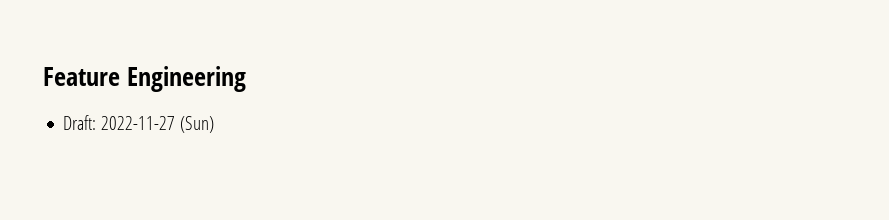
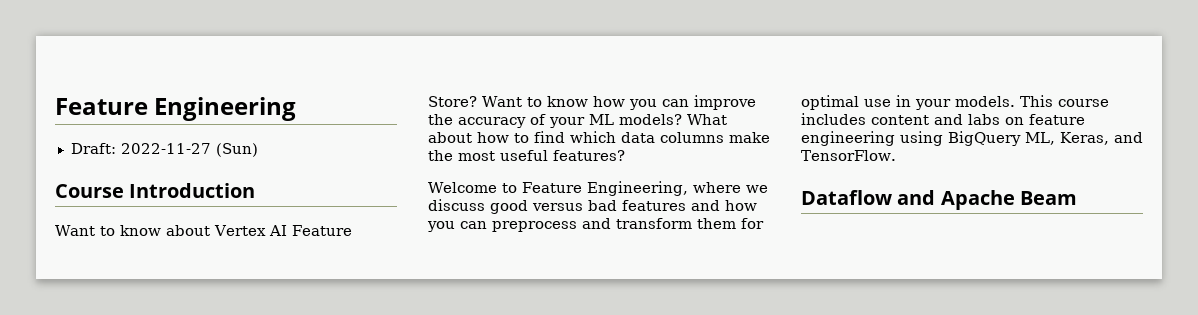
(215, 124) none -> [55,183,256,198] [55,225,352,236] [428,95,756,110] [428,114,727,128] [428,131,770,143] [428,150,625,161] [428,181,768,196] [428,199,757,214] [427,218,764,232] [801,95,1109,110] [801,113,1085,125] [801,131,1143,146] [801,150,896,161] [801,190,1078,210] // Course Introduction // Want to know about Vertex AI Feature Store? Want to know how you can improve the accuracy of your ML models? What about how to find which data columns make the most useful features? // Welcome to Feature Engineering, where we discuss good versus bad features and how you can preprocess and transform them for optimal use in your models. This course includes content and labs on feature engineering using BigQuery ML, Keras, and TensorFlow. // Dataflow and Apache Beam

